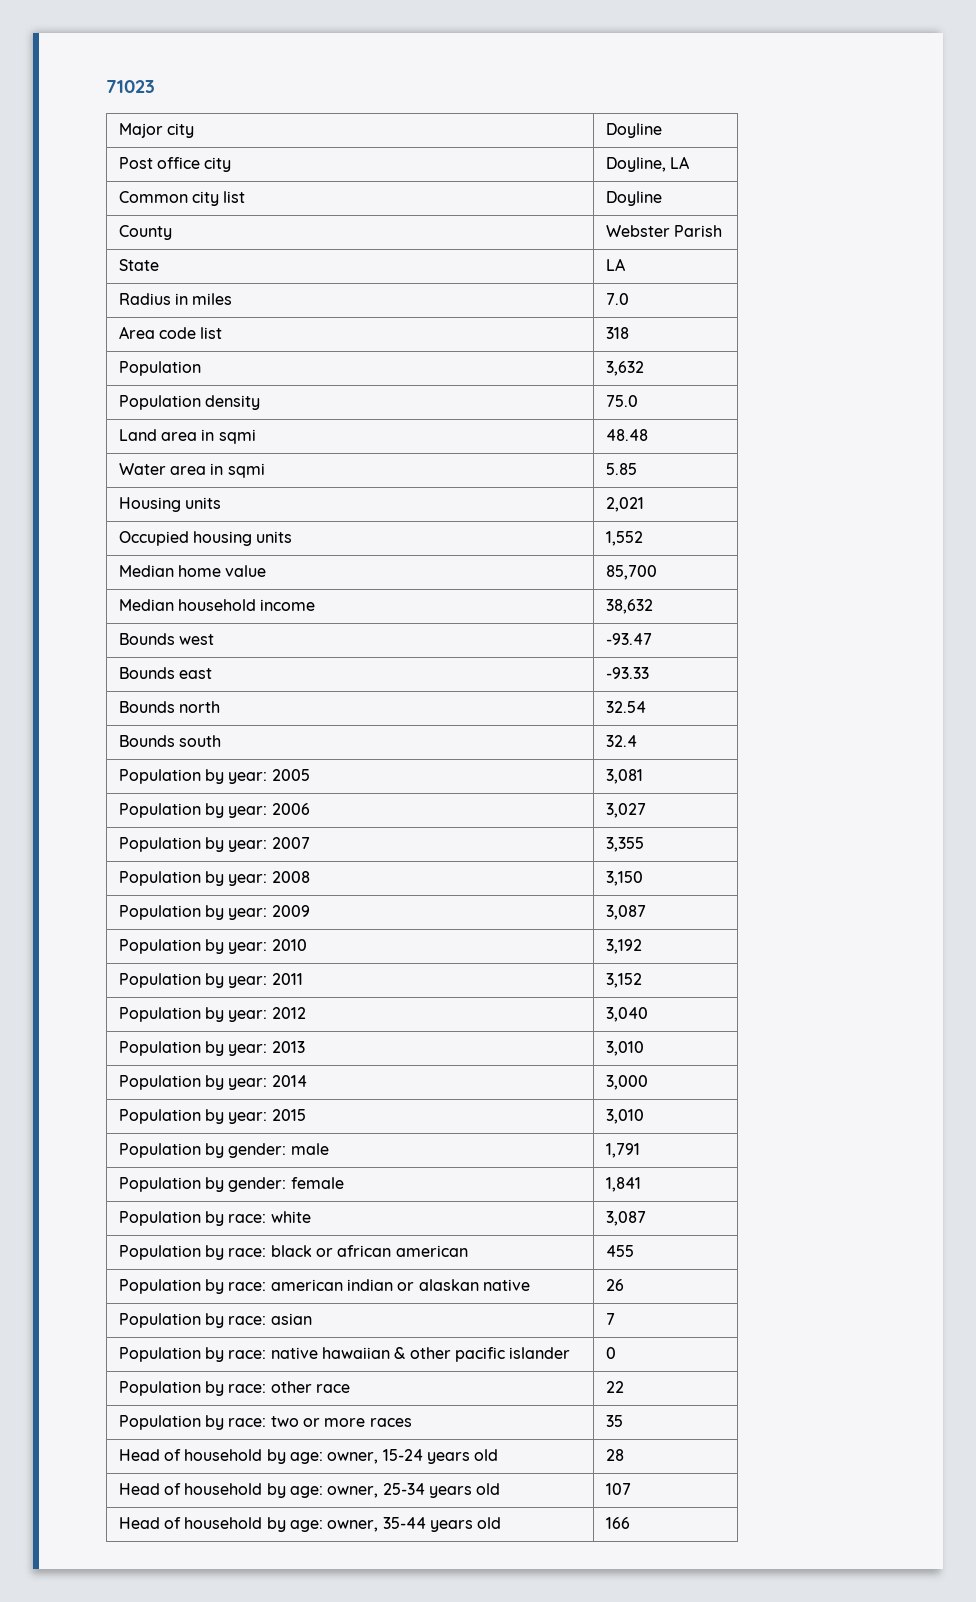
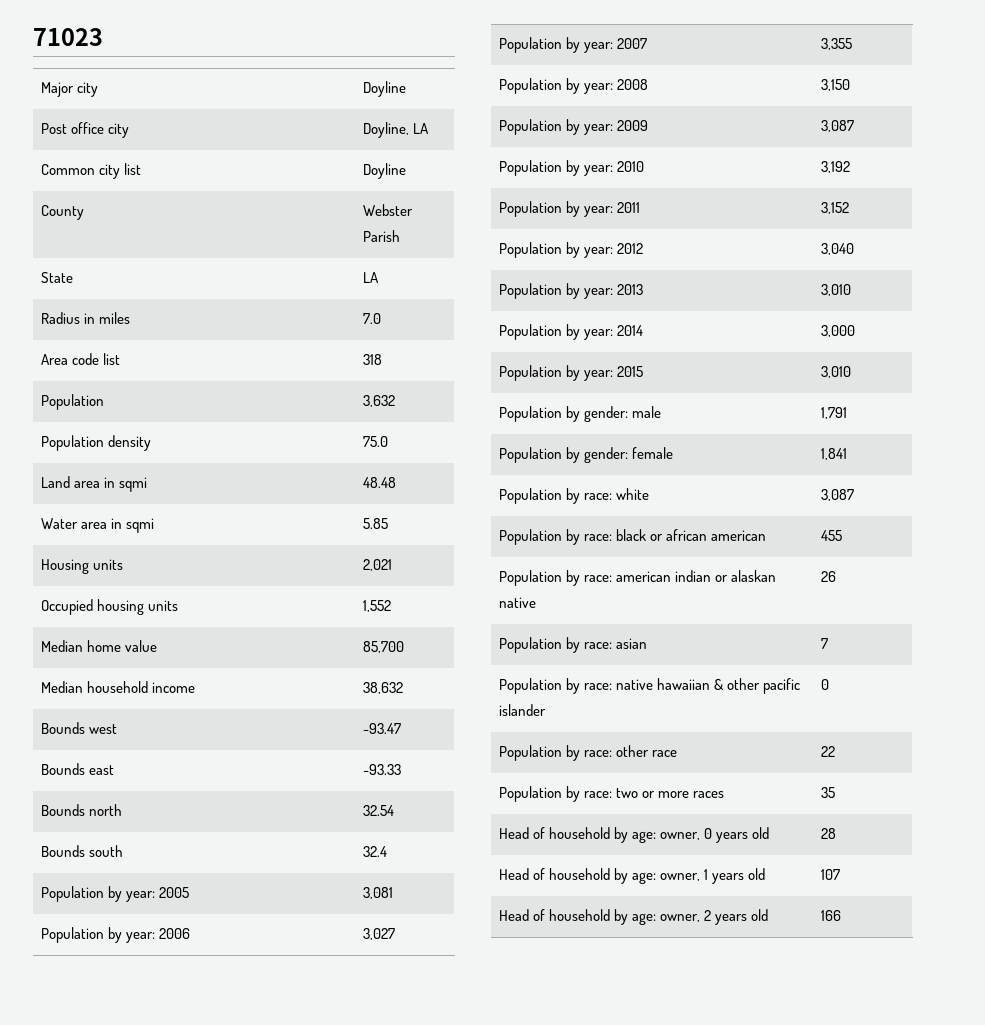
[382,1449,423,1461] 15-24 -> [703,828,712,839] 0
[382,1483,425,1495] 25-34 -> [703,869,708,880] 1
[382,1517,426,1529] 35-44 -> [703,910,711,921] 2

